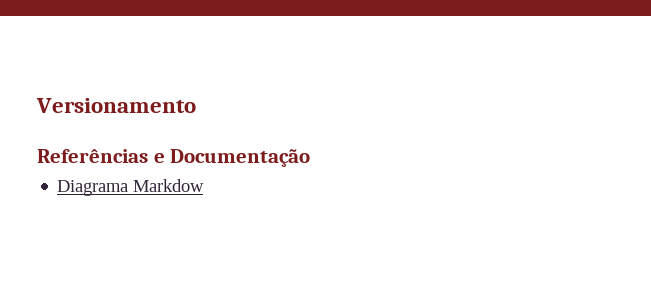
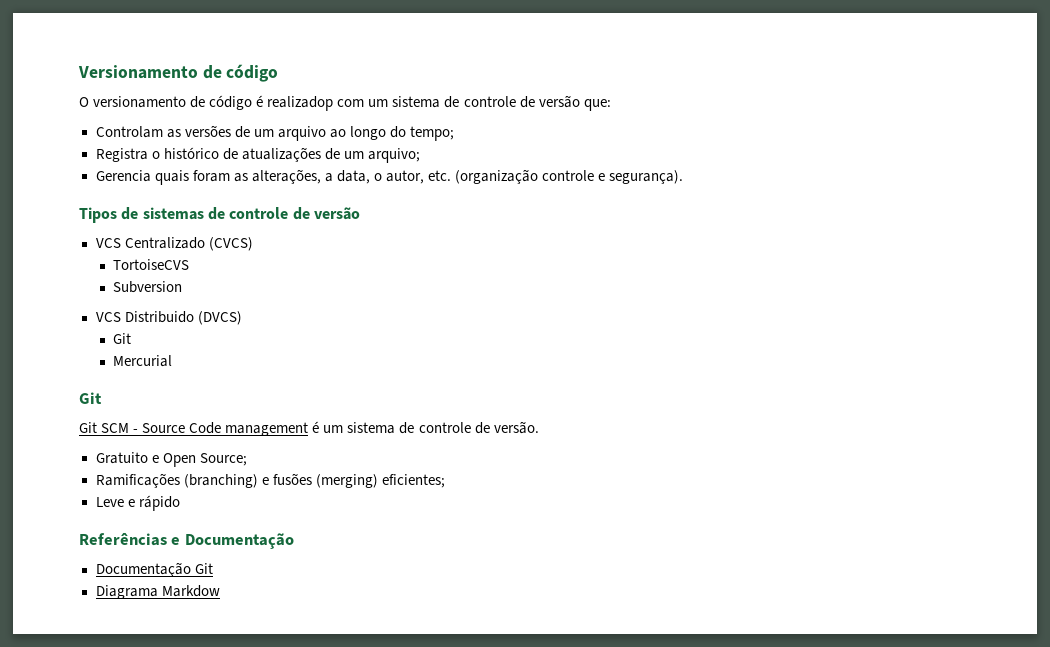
(196, 105) none -> [202,64,279,82] [79,95,611,111] [95,125,454,141] [95,147,420,163] [95,169,684,185] [79,207,360,223] [95,237,253,251] [113,259,190,270] [113,281,183,293] [95,311,242,325] [113,333,132,344] [113,355,173,367] [79,392,102,404] [79,421,539,436] [95,452,247,467] [95,473,445,488] [95,495,180,511] de código // O versionamento de código é realizadop com um sistema de controle de versão que: // Controlam as versões de um arquivo ao longo do tempo; // Registra o histórico de atualizações de um arquivo; // Gerencia quais foram as alterações, a data, o autor, etc. (organização controle e segurança). // Tipos de sistemas de controle de versão // VCS Centralizado (CVCS) // TortoiseCVS // Subversion // VCS Distribuido (DVCS) // Git // Mercurial // Git // Git SCM - Source Code management é um sistema de controle de versão. // Gratuito e Open Source; // Ramificações (branching) e fusões (merging) eficientes; // Leve e rápido
(311, 158) none -> [95,562,213,577] // Documentação Git

